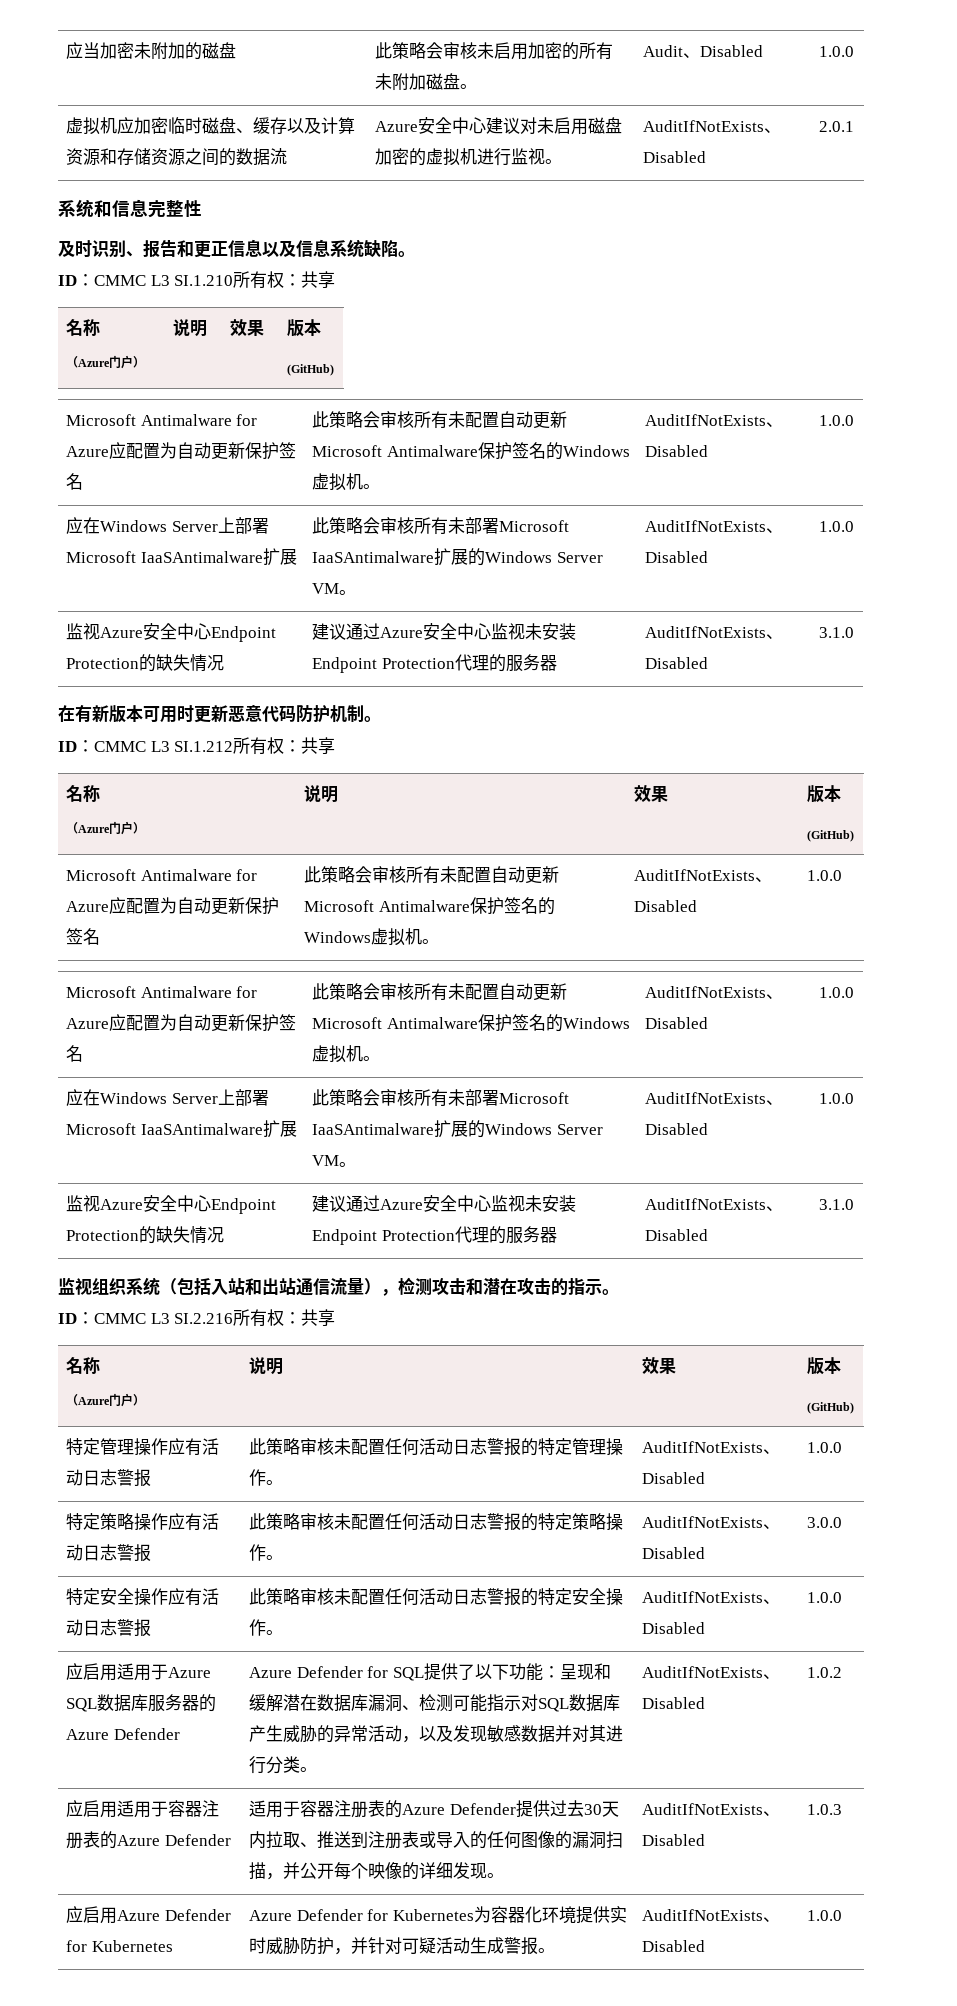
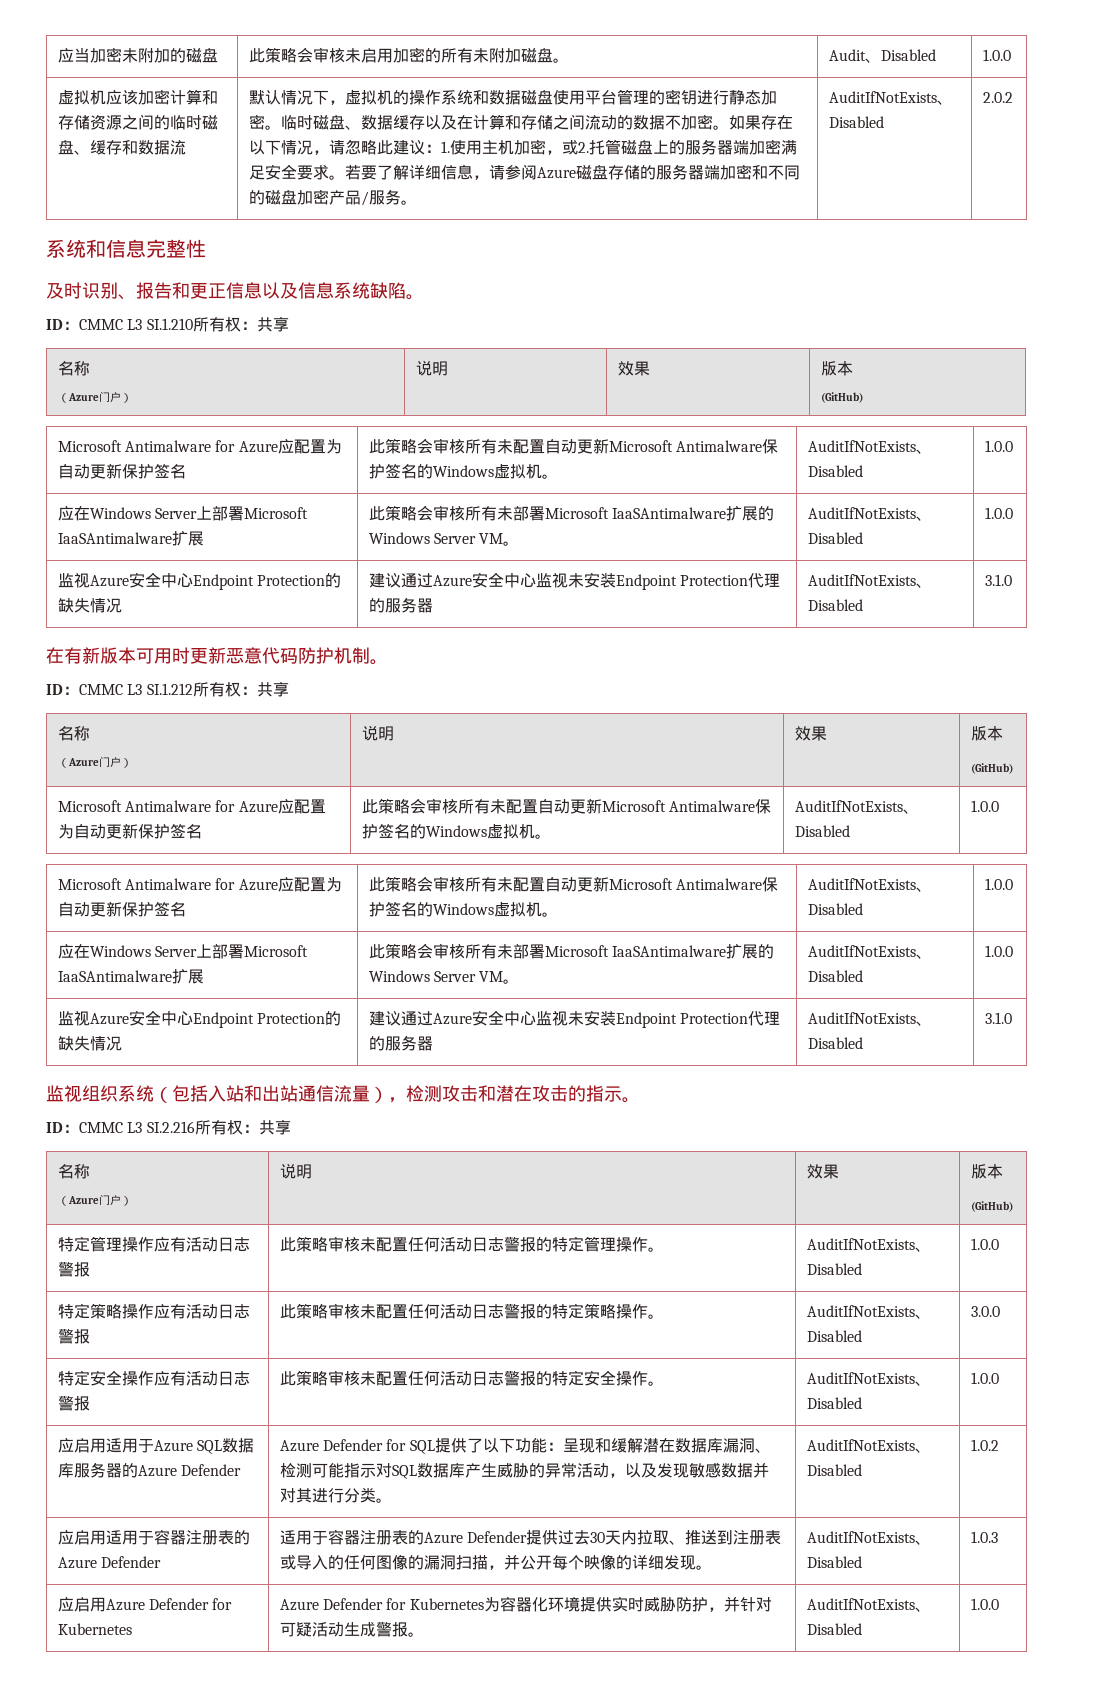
[133,117,355,134] [65,148,287,166] [374,117,622,135] [374,148,562,166] [642,120,781,133] [642,151,706,163] [818,121,854,132] 加密临时磁盘、缓存以及计算资源和存储资源之间的数据流 | Azure安全中心建议对未启用磁盘加密的虚拟机进行监视。 | AuditIfNotExists、Disabled | 2.0.1 -> [121,89,218,105] [57,114,218,130] [57,140,186,155] [248,89,777,105] [248,114,793,130] [248,139,797,155] [248,164,800,180] [248,189,417,206] [828,91,953,105] [828,116,884,128] [982,92,1013,103] 该加密计算和存储资源之间的临时磁盘、缓存和数据流 | 默认情况下，虚拟机的操作系统和数据磁盘使用平台管理的密钥进行静态加密。临时磁盘、数据缓存以及在计算和存储之间流动的数据不加密。如果存在以下情况，请忽略此建议：1.使用主机加密，或2.托管磁盘上的服务器端加密满足安全要求。若要了解详细信息，请参阅Azure磁盘存储的服务器端加密和不同的磁盘加密产品/服务。 | AuditIfNotExists、Disabled | 2.0.2

